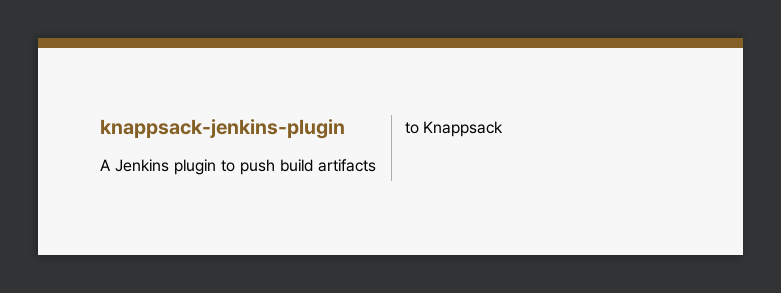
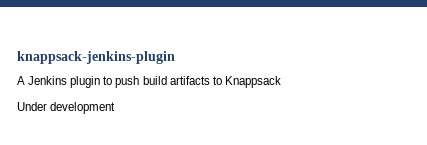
(504, 129) none -> [17,102,116,114] // Under development

